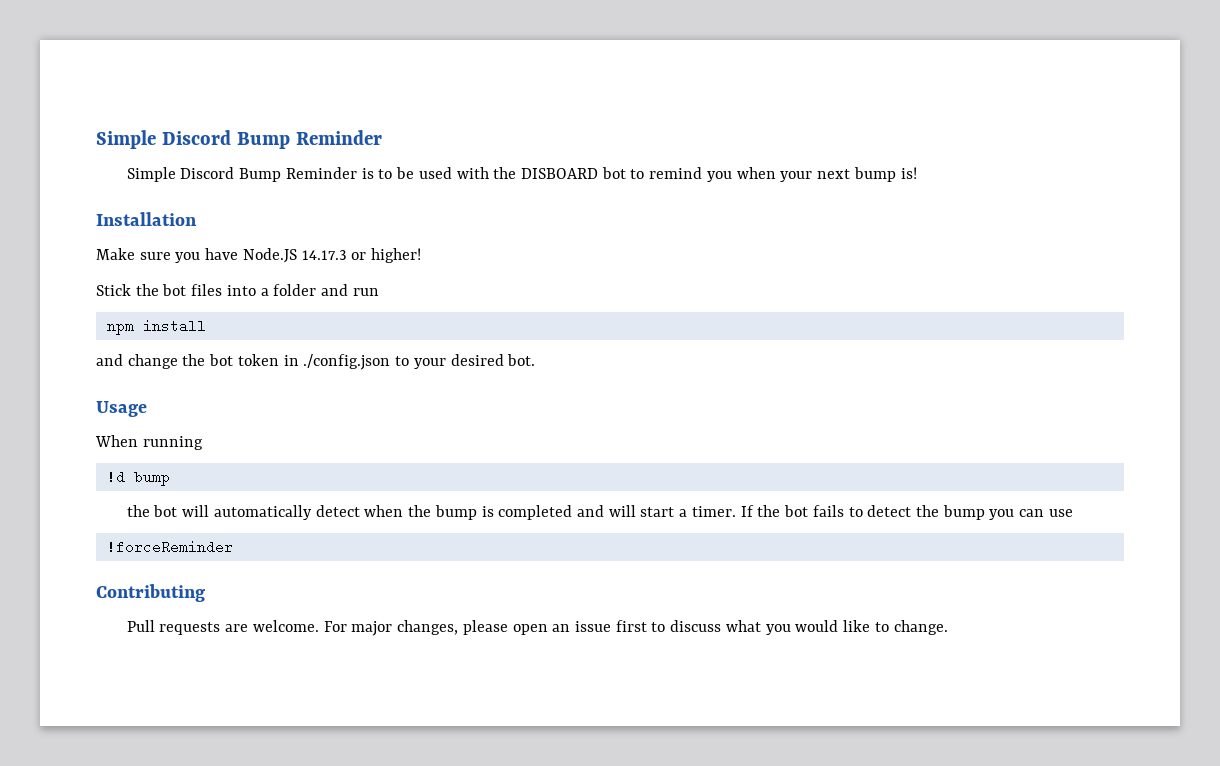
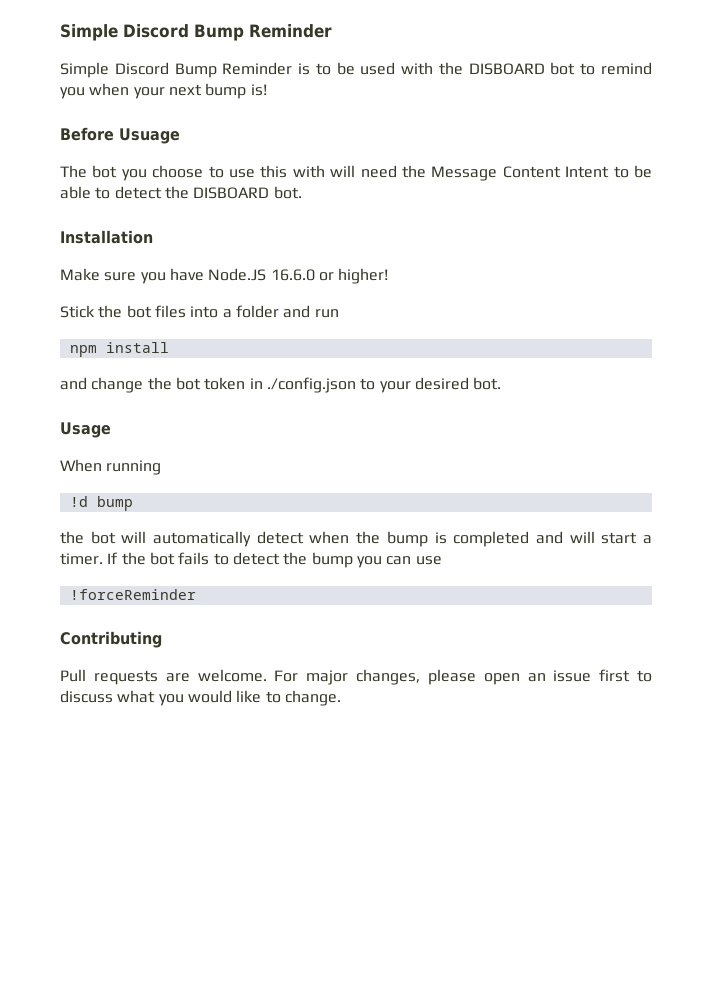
(917, 173) none -> [60,127,180,144] [60,165,652,181] [60,186,302,199] // Before Usuage // The bot you choose to use this with will need the Message Content Intent to be able to detect the DISBOARD bot.
[301,250,347,260] 14.17.3 -> [270,269,315,281] 16.6.0

